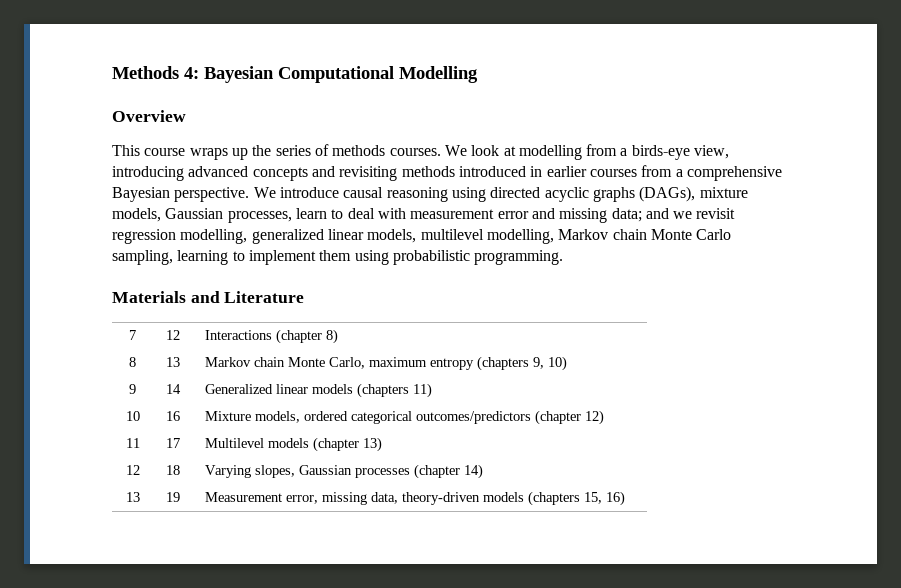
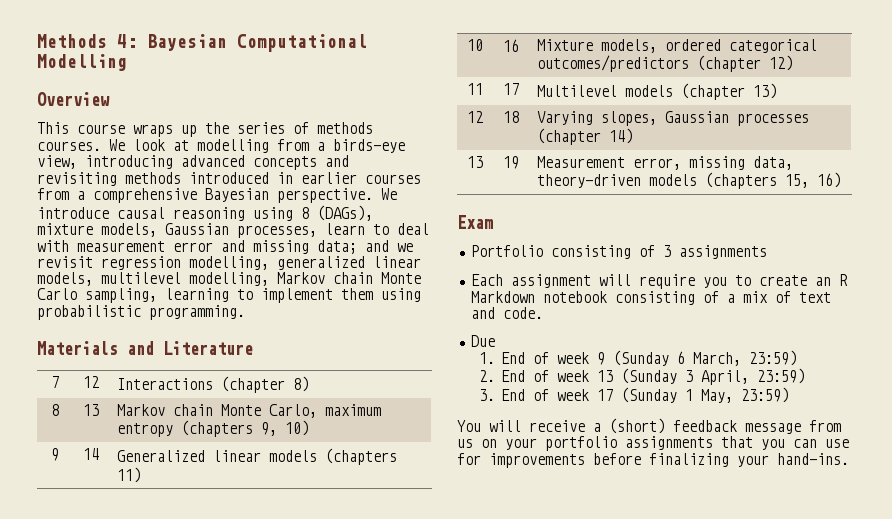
[490,187,635,202] directed acyclic graphs -> [301,207,309,219] 8
(625, 498) none -> [457,215,493,229] [470,245,767,259] [470,274,848,289] [470,291,831,305] [470,307,543,319] [470,335,495,347] [478,350,797,366] [478,368,805,385] [478,387,789,403] [457,418,841,434] [457,436,849,451] [457,453,849,468] // Exam // Portfolio consisting of 3 assignments // Each assignment will require you to create an R Markdown notebook consisting of a mix of text and code. // Due // 1. End of week 9 (Sunday 6 March, 23:59) // 2. End of week 13 (Sunday 3 April, 23:59) // 3. End of week 17 (Sunday 1 May, 23:59) // You will receive a (short) feedback message from us on your portfolio assignments that you can use for improvements before finalizing your hand-ins.

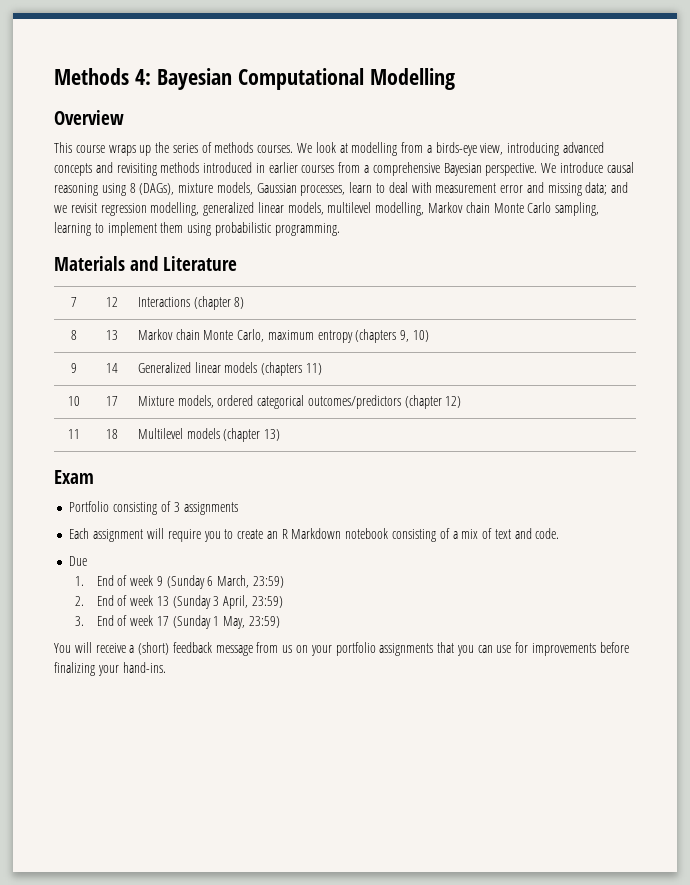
[502,39,519,52] 16 -> [106,396,118,406] 17
[502,83,519,95] 17 -> [106,429,118,439] 18
[467,111,483,123] [502,111,519,123] [537,111,810,126] [537,128,634,145] [467,156,483,168] [502,156,519,169] [537,156,794,170] [537,172,842,189] // 12 | 18 | Varying slopes, Gaussian processes (chapter 14) // 13 | 19 | Measurement error, missing data, theory-driven models (chapters 15, 16) -> (281, 435) none

